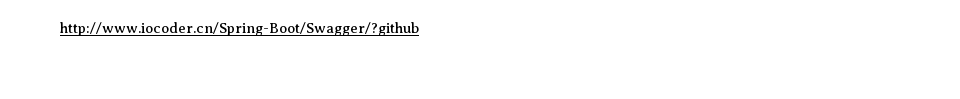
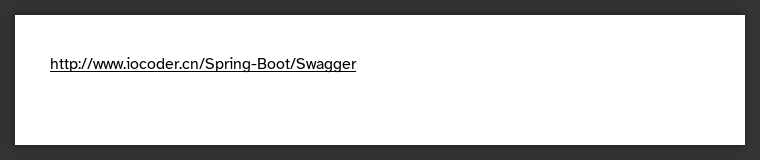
[60,22,419,36] http://www.iocoder.cn/Spring-Boot/Swagger/?github -> [50,57,357,73] http://www.iocoder.cn/Spring-Boot/Swagger

